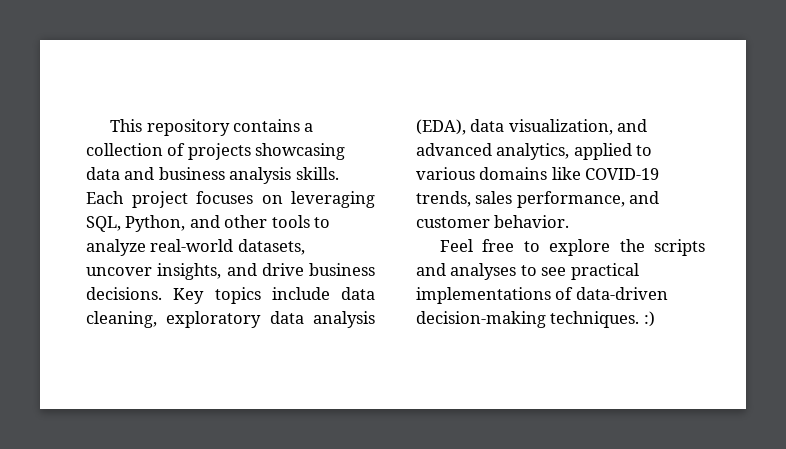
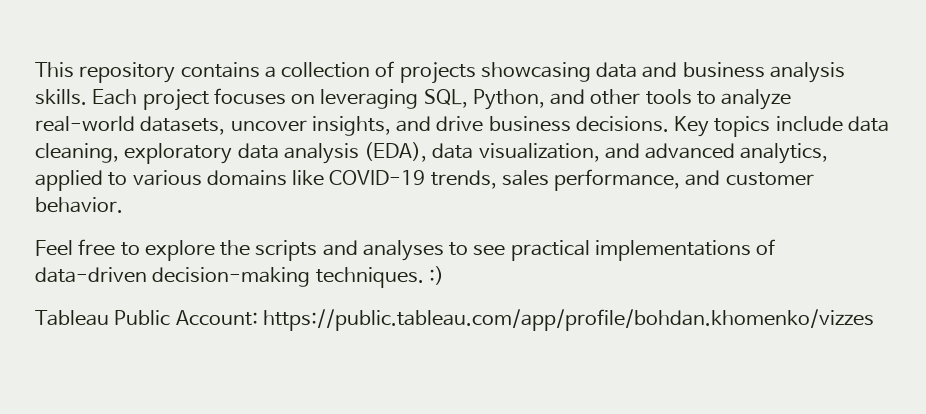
(655, 319) none -> [35,309,874,331] // Tableau Public Account: https://public.tableau.com/app/profile/bohdan.khomenko/vizzes

